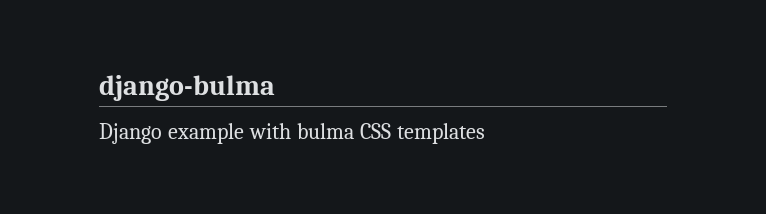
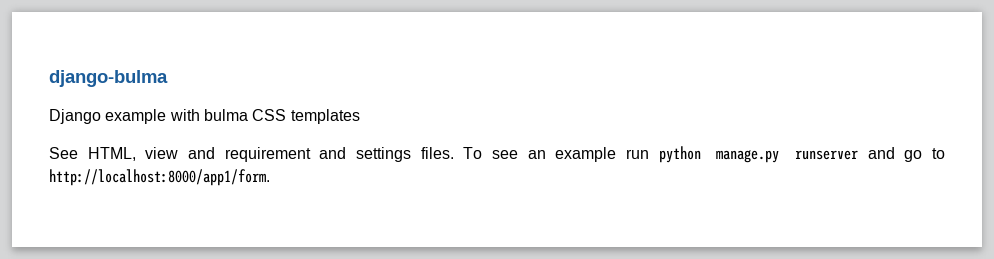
(485, 133) none -> [49,146,946,163] [49,169,270,186] // See HTML, view and requirement and settings files. To see an example run python manage.py runserver and go to http://localhost:8000/app1/form.

